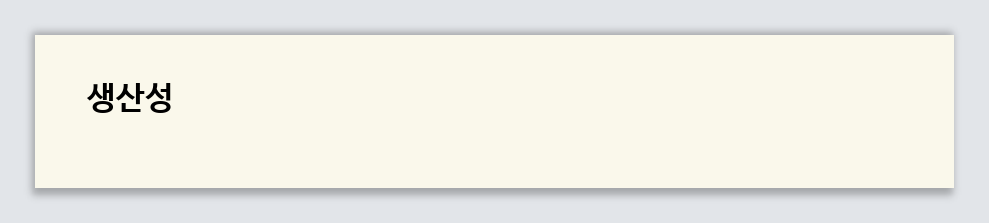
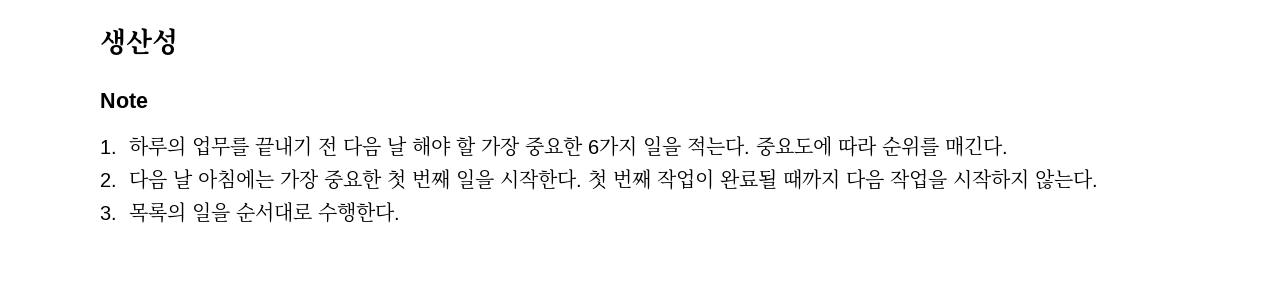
(174, 98) none -> [100,93,148,108] [100,136,1008,157] [100,169,1098,190] [100,202,400,223] // Note // 1. 하루의 업무를 끝내기 전 다음 날 해야 할 가장 중요한 6가지 일을 적는다. 중요도에 따라 순위를 매긴다. // 2. 다음 날 아침에는 가장 중요한 첫 번째 일을 시작한다. 첫 번째 작업이 완료될 때까지 다음 작업을 시작하지 않는다. // 3. 목록의 일을 순서대로 수행한다.

